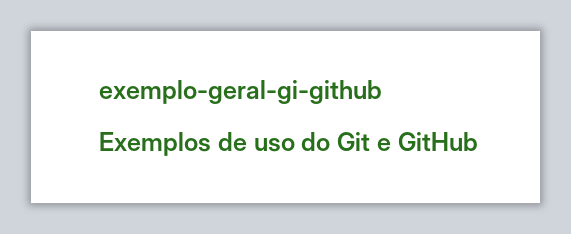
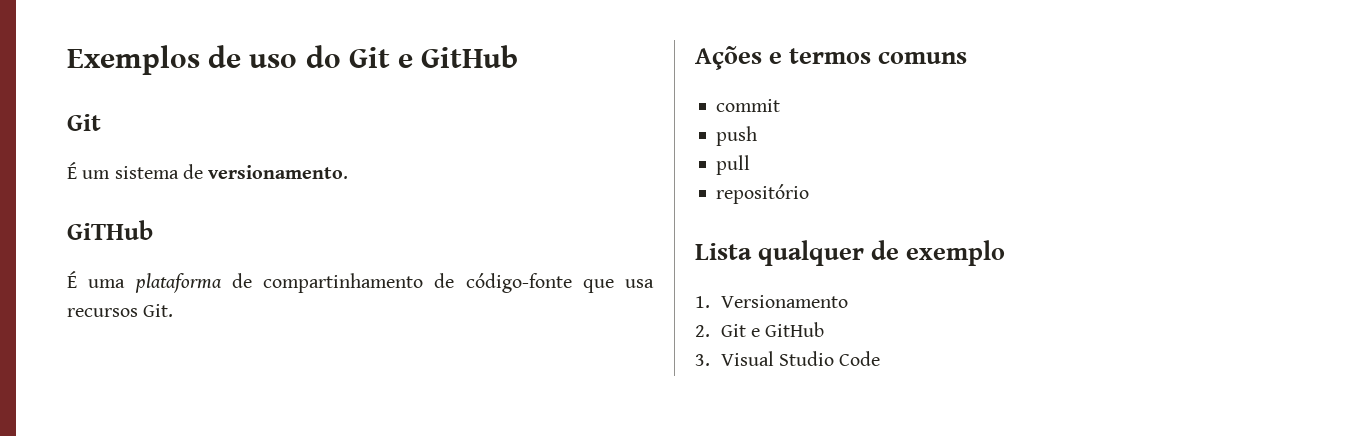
[99,80,382,104] exemplo-geral-gi-github // -> (67, 60) none
(478, 141) none -> [67,114,101,131] [67,161,349,179] [67,220,153,240] [67,270,654,293] [67,304,174,317] [695,46,968,70] [716,99,781,112] [716,126,758,146] [716,155,751,175] [716,184,810,204] [695,240,1006,266] [695,295,848,308] [695,322,825,337] [695,351,881,366] // Git // É um sistema de versionamento. // GiTHub // É uma plataforma de compartinhamento de código-fonte que usa recursos Git. // Ações e termos comuns // commit // push // pull // repositório // Lista qualquer de exemplo // 1. Versionamento // 2. Git e GitHub // 3. Visual Studio Code

